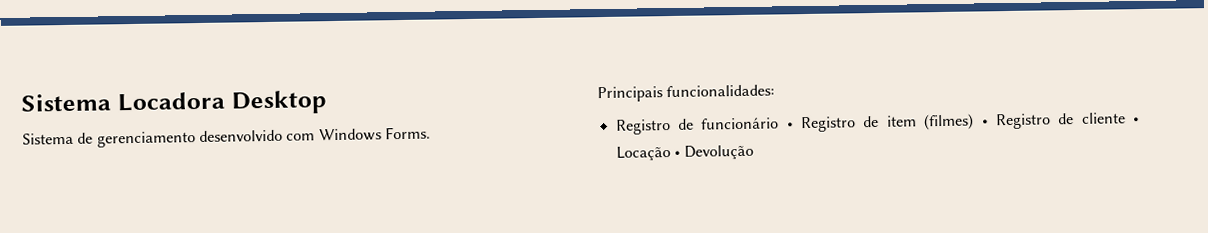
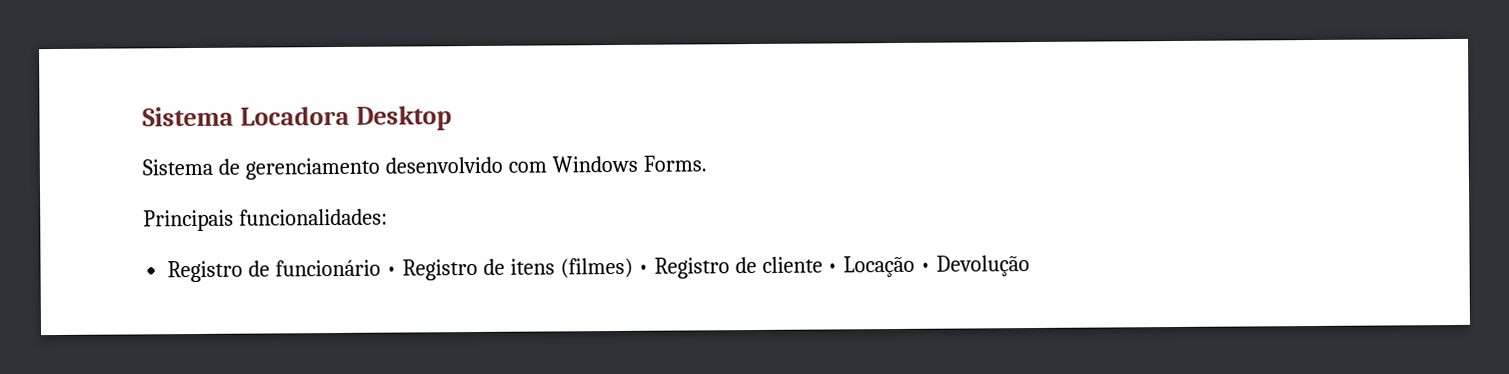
[886,115,917,127] item -> [509,258,555,275] itens

